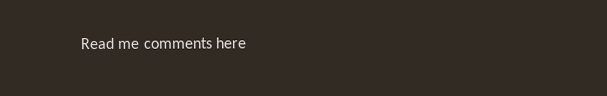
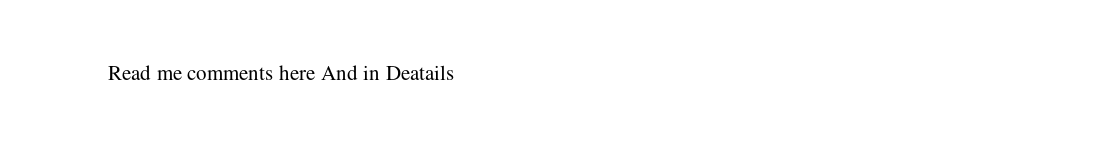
(247, 43) none -> [320,65,455,80] And in Deatails

